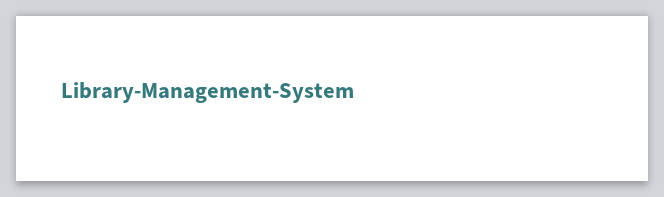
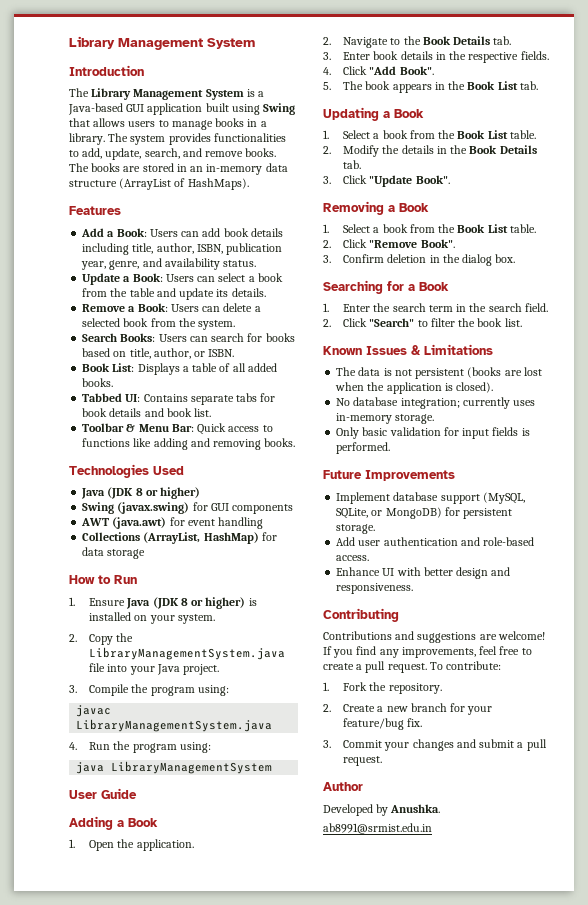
[61,82,354,103] Library-Management-System -> [69,36,255,50] [69,65,144,76] [69,88,265,100] [68,103,296,115] [69,118,267,130] [69,133,286,145] [69,148,277,160] [69,163,288,175] [69,178,249,190] [69,206,121,215] [81,228,283,237] [82,243,283,255] [81,258,257,270] [82,273,283,285] [82,288,266,300] [82,303,261,312] [82,318,236,330] [82,333,295,342] [82,348,235,359] [82,363,277,375] [82,378,114,387] [82,393,276,405] [82,408,212,417] [82,423,273,435] [82,438,296,450] [69,464,184,478] [81,487,201,499] [82,502,294,514] [81,517,264,529] [82,532,277,544] [82,547,146,559] [69,575,137,584] [69,597,257,609] [89,612,215,624] [69,633,134,645] [89,647,286,660] [89,663,220,675] [69,684,229,696] [76,705,112,717] [76,719,273,732] [69,741,211,753] [76,761,273,774] [69,788,137,799] [69,816,158,830] [69,839,194,851] [323,36,512,48] [323,51,549,63] [323,66,434,75] [323,81,538,93] [323,107,424,121] [323,130,536,139] [323,145,537,157] [343,160,362,169] [323,175,450,187] [323,201,429,215] [323,224,536,233] [323,239,455,248] [323,254,516,266] [323,280,449,294] [323,303,548,312] [323,318,522,327] [323,344,493,355] [336,367,542,379] [335,382,494,394] [336,397,536,409] [336,413,435,424] [336,427,530,439] [336,442,391,454] [323,470,455,481] [336,492,525,504] [336,507,513,519] [336,524,376,534] [336,537,535,546] [336,555,370,561] [336,567,511,579] [336,583,414,594] [323,608,399,622] [323,631,545,643] [323,646,532,658] [323,661,502,673] [323,682,442,694] [323,703,493,715] [343,718,423,730] [323,739,547,751] [343,756,383,766] [323,782,363,791] [323,804,441,816] [323,823,432,834] Library Management System // Introduction // The Library Management System is a Java-based GUI application built using Swing that allows users to manage books in a library. The system provides functionalities to add, update, search, and remove books. The books are stored in an in-memory data structure (ArrayList of HashMaps). // Features // Add a Book: Users can add book details including title, author, ISBN, publication year, genre, and availability status. // Update a Book: Users can select a book from the table and update its details. // Remove a Book: Users can delete a selected book from the system. // Search Books: Users can search for books based on title, author, or ISBN. // Book List: Displays a table of all added books. // Tabbed UI: Contains separate tabs for book details and book list. // Toolbar & Menu Bar: Quick access to functions like adding and removing books. // Technologies Used // Java (JDK 8 or higher) // Swing (javax.swing) for GUI components // AWT (java.awt) for event handling // Collections (ArrayList, HashMap) for data storage // How to Run // 1. Ensure Java (JDK 8 or higher) is installed on your system. // 2. Copy the LibraryManagementSystem.java file into your Java project. // 3. Compile the program using: // javac LibraryManagementSystem.java // 4. Run the program using: // java LibraryManagementSystem // User Guide // Adding a Book // 1. Open the application. // 2. Navigate to the Book Details tab. // 3. Enter book details in the respective fields. // 4. Click "Add Book". // 5. The book appears in the Book List tab. // Updating a Book // 1. Select a book from the Book List table. // 2. Modify the details in the Book Details tab. // 3. Click "Update Book". // Removing a Book // 1. Select a book from the Book List table. // 2. Click "Remove Book". // 3. Confirm deletion in the dialog box. // Searching for a Book // 1. Enter the search term in the search field. // 2. Click "Search" to filter the book list. // Known Issues & Limitations // The data is not persistent (books are lost when the application is closed). // No database integration; currently uses in-memory storage. // Only basic validation for input fields is performed. // Future Improvements // Implement database support (MySQL, SQLite, or MongoDB) for persistent storage. // Add user authentication and role-based access. // Enhance UI with better design and responsiveness. // Contributing // Contributions and suggestions are welcome! If you find any improvements, feel free to create a pull request. To contribute: // 1. Fork the repository. // 2. Create a new branch for your feature/bug fix. // 3. Commit your changes and submit a pull request. // Author // Developed by Anushka. // ab8991@srmist.edu.in

